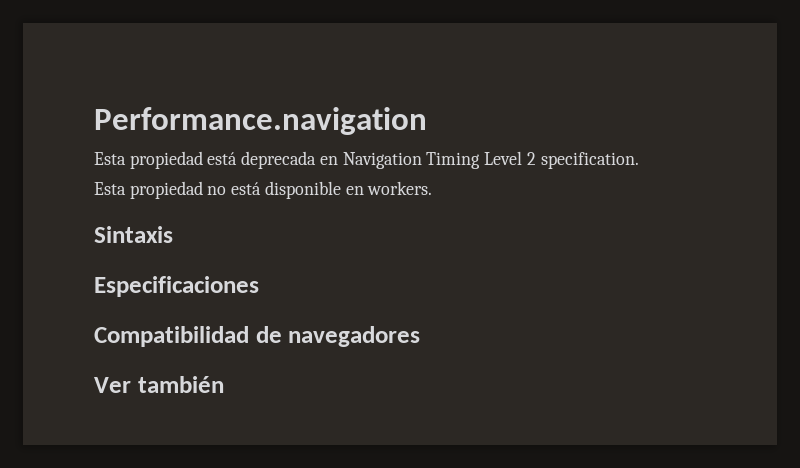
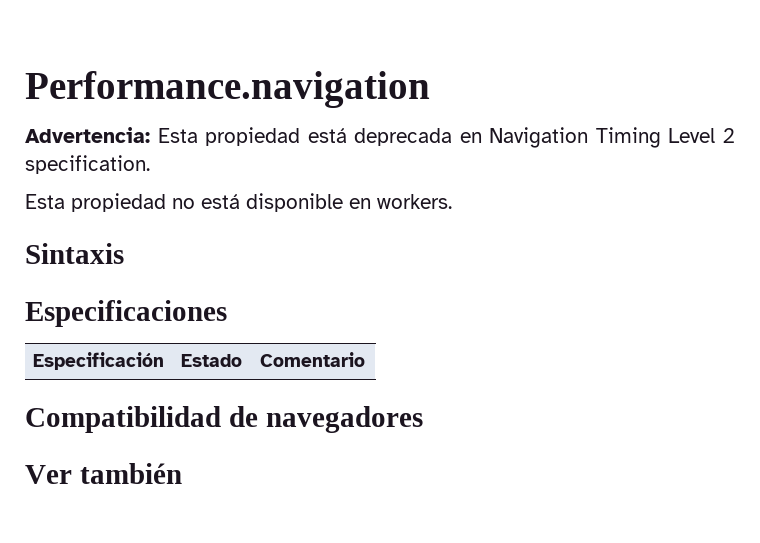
(427, 121) none -> [25,127,150,143] Advertencia:
(259, 286) none -> [33,352,165,370] [181,354,243,367] [260,352,366,367] // Especificación | Estado | Comentario

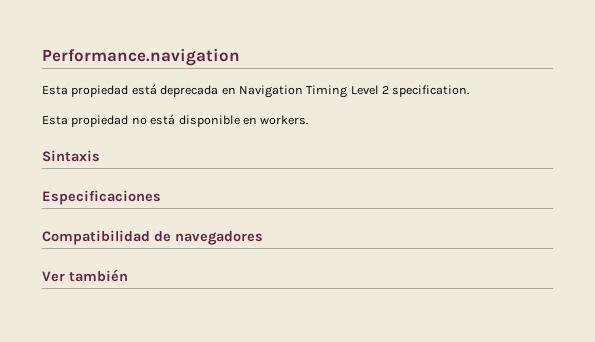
[25,127,150,143] Advertencia: -> (240, 57) none
[33,352,165,370] [181,354,243,367] [260,352,366,367] // Especificación | Estado | Comentario -> (161, 197) none

